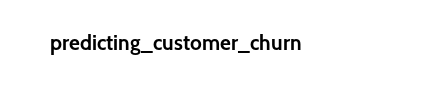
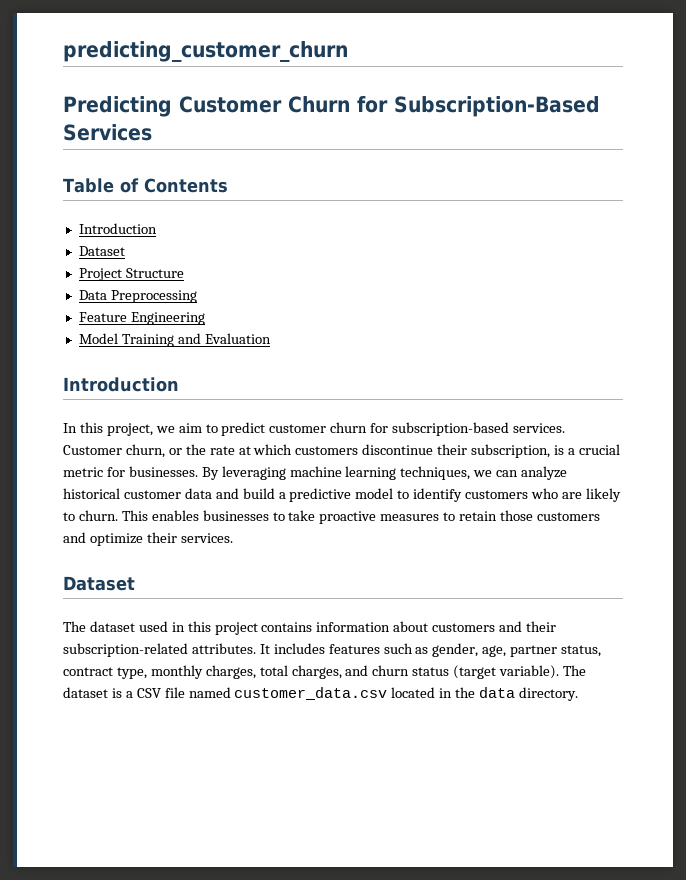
(302, 44) none -> [63,96,600,117] [63,124,152,141] [63,178,228,193] [78,223,157,234] [78,246,125,256] [78,268,184,281] [78,290,197,303] [78,312,205,325] [78,333,271,347] [63,377,179,392] [63,422,566,436] [63,444,620,458] [63,466,568,480] [63,488,621,502] [63,510,600,524] [63,532,233,546] [63,576,135,591] [63,621,557,635] [63,643,602,657] [63,665,587,679] [63,687,579,701] // Predicting Customer Churn for Subscription-Based Services // Table of Contents // Introduction // Dataset // Project Structure // Data Preprocessing // Feature Engineering // Model Training and Evaluation // Introduction // In this project, we aim to predict customer churn for subscription-based services. Customer churn, or the rate at which customers discontinue their subscription, is a crucial metric for businesses. By leveraging machine learning techniques, we can analyze historical customer data and build a predictive model to identify customers who are likely to churn. This enables businesses to take proactive measures to retain those customers and optimize their services. // Dataset // The dataset used in this project contains information about customers and their subscription-related attributes. It includes features such as gender, age, partner status, contract type, monthly charges, total charges, and churn status (target variable). The dataset is a CSV file named customer_data.csv located in the data directory.

